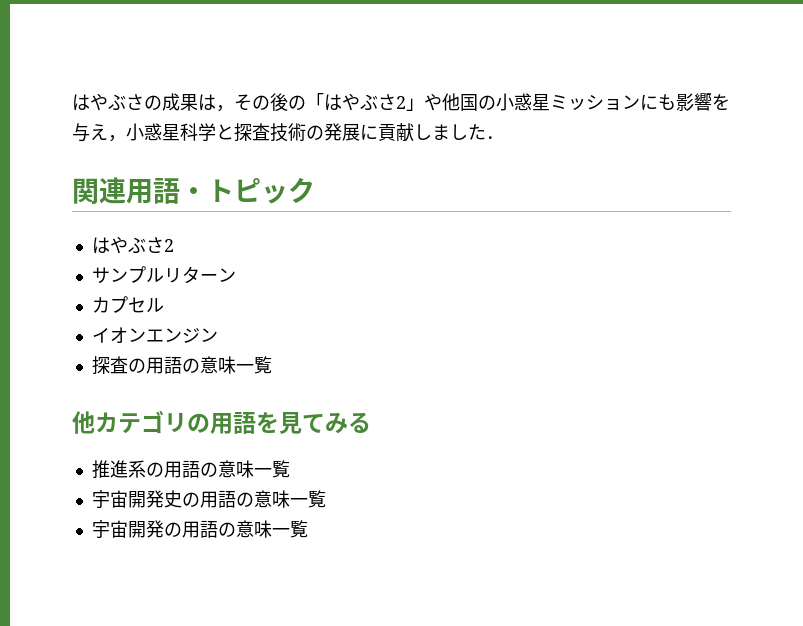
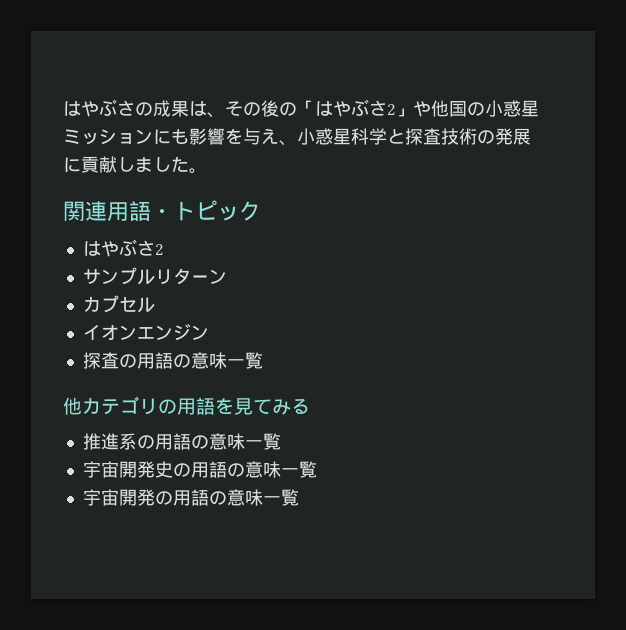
[216,105,234,112] ， -> [207,112,225,118] 、
[108,135,126,142] ， -> [279,140,297,146] 、
[486,136,504,139] ． -> [189,168,207,174] 。

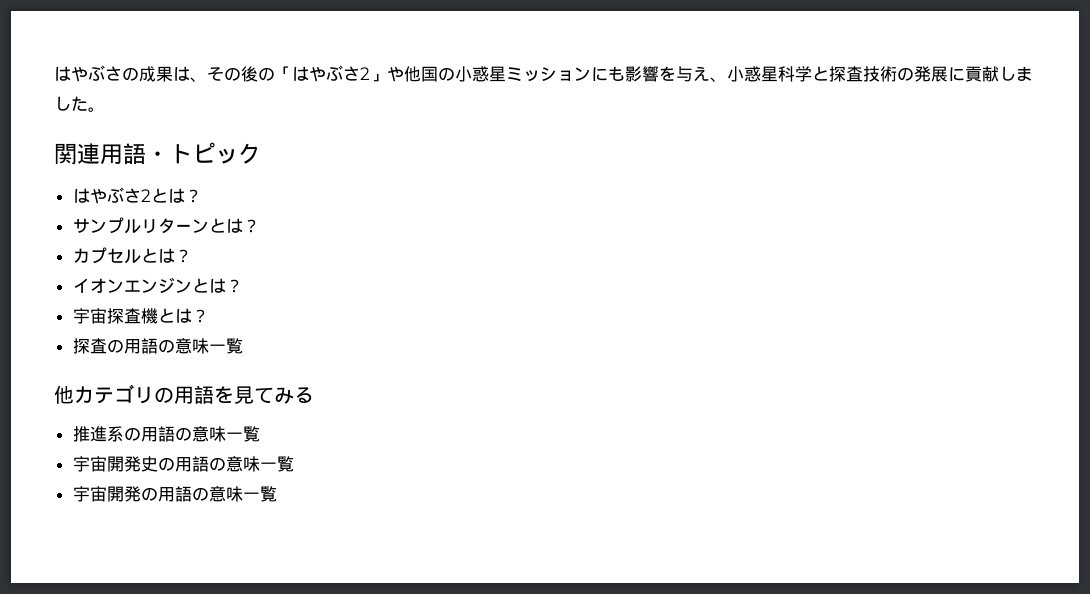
(163, 250) none -> [150,188,202,203] とは？
(227, 276) none -> [208,218,260,233] とは？
(155, 305) none -> [140,248,192,263] とは？
(209, 332) none -> [191,278,243,293] [72,308,209,324] とは？ // 宇宙探査機とは？

